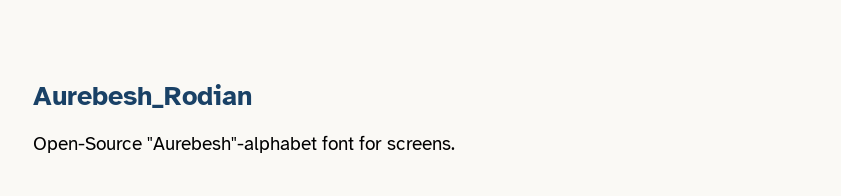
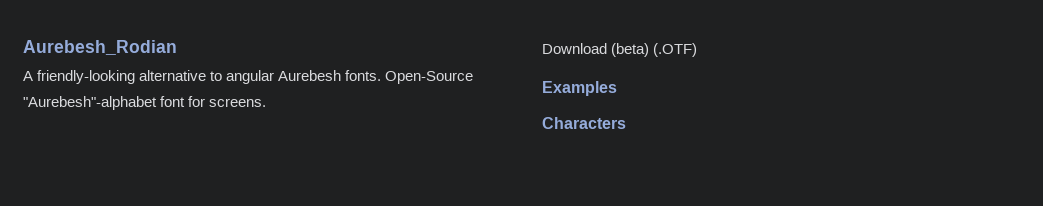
(252, 96) none -> [23,70,382,84] A friendly-looking alternative to angular Aurebesh fonts.
(455, 145) none -> [542,43,698,57] [542,81,617,96] [542,117,626,129] // Download (beta) (.OTF) // Examples // Characters

